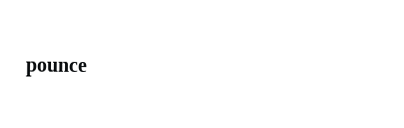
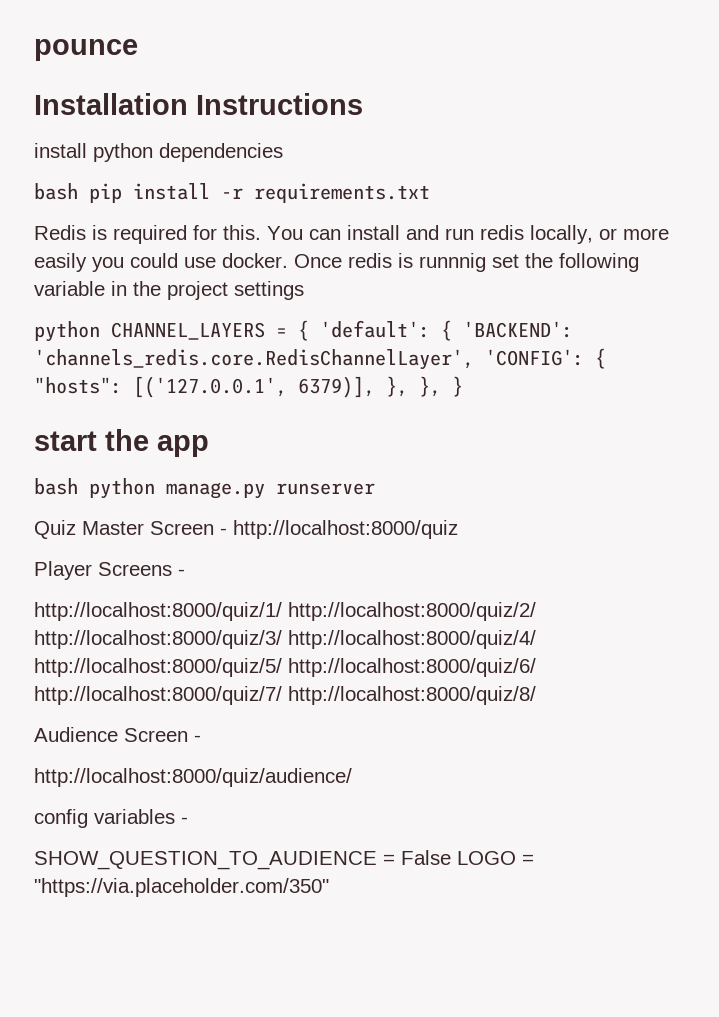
(88, 69) none -> [34,93,363,115] [34,143,283,162] [34,183,430,203] [34,225,669,244] [34,253,639,272] [34,281,304,300] [34,320,573,342] [34,348,606,370] [34,376,463,398] [34,429,209,457] [34,478,375,499] [34,520,458,539] [34,561,185,580] [34,602,536,621] [34,630,536,649] [34,658,536,677] [34,686,536,705] [34,727,201,742] [34,768,352,787] [34,809,188,828] [34,850,534,870] [34,878,329,897] // Installation Instructions // install python dependencies // bash pip install -r requirements.txt // Redis is required for this. You can install and run redis locally, or more easily you could use docker. Once redis is runnnig set the following variable in the project settings // python CHANNEL_LAYERS = { 'default': { 'BACKEND': 'channels_redis.core.RedisChannelLayer', 'CONFIG': { "hosts": [('127.0.0.1', 6379)], }, }, } // start the app // bash python manage.py runserver // Quiz Master Screen - http://localhost:8000/quiz // Player Screens - // http://localhost:8000/quiz/1/ http://localhost:8000/quiz/2/ http://localhost:8000/quiz/3/ http://localhost:8000/quiz/4/ http://localhost:8000/quiz/5/ http://localhost:8000/quiz/6/ http://localhost:8000/quiz/7/ http://localhost:8000/quiz/8/ // Audience Screen - // http://localhost:8000/quiz/audience/ // config variables - // SHOW_QUESTION_TO_AUDIENCE = False LOGO = "https://via.placeholder.com/350"

